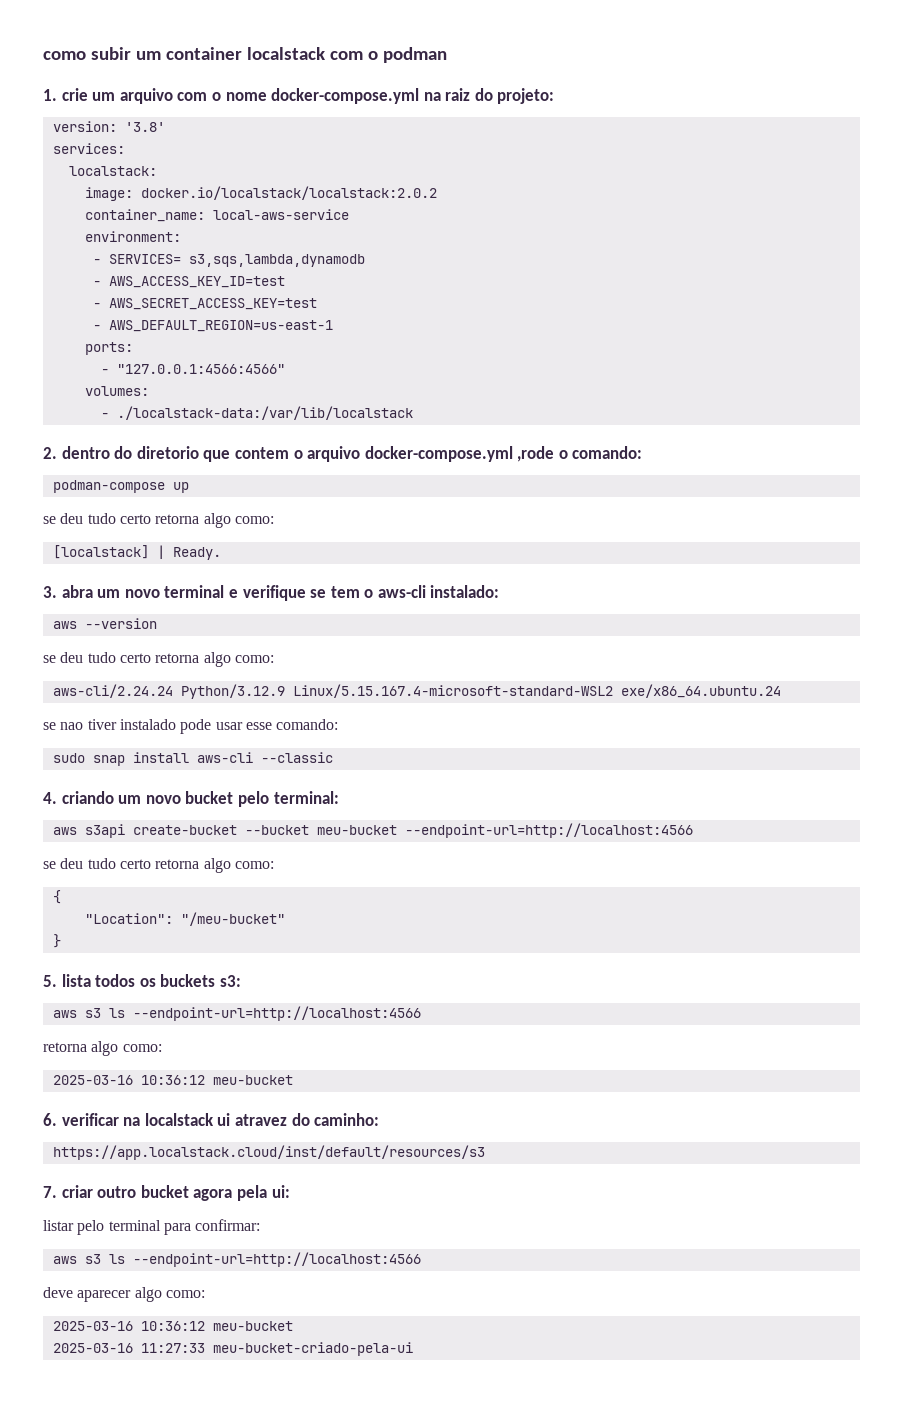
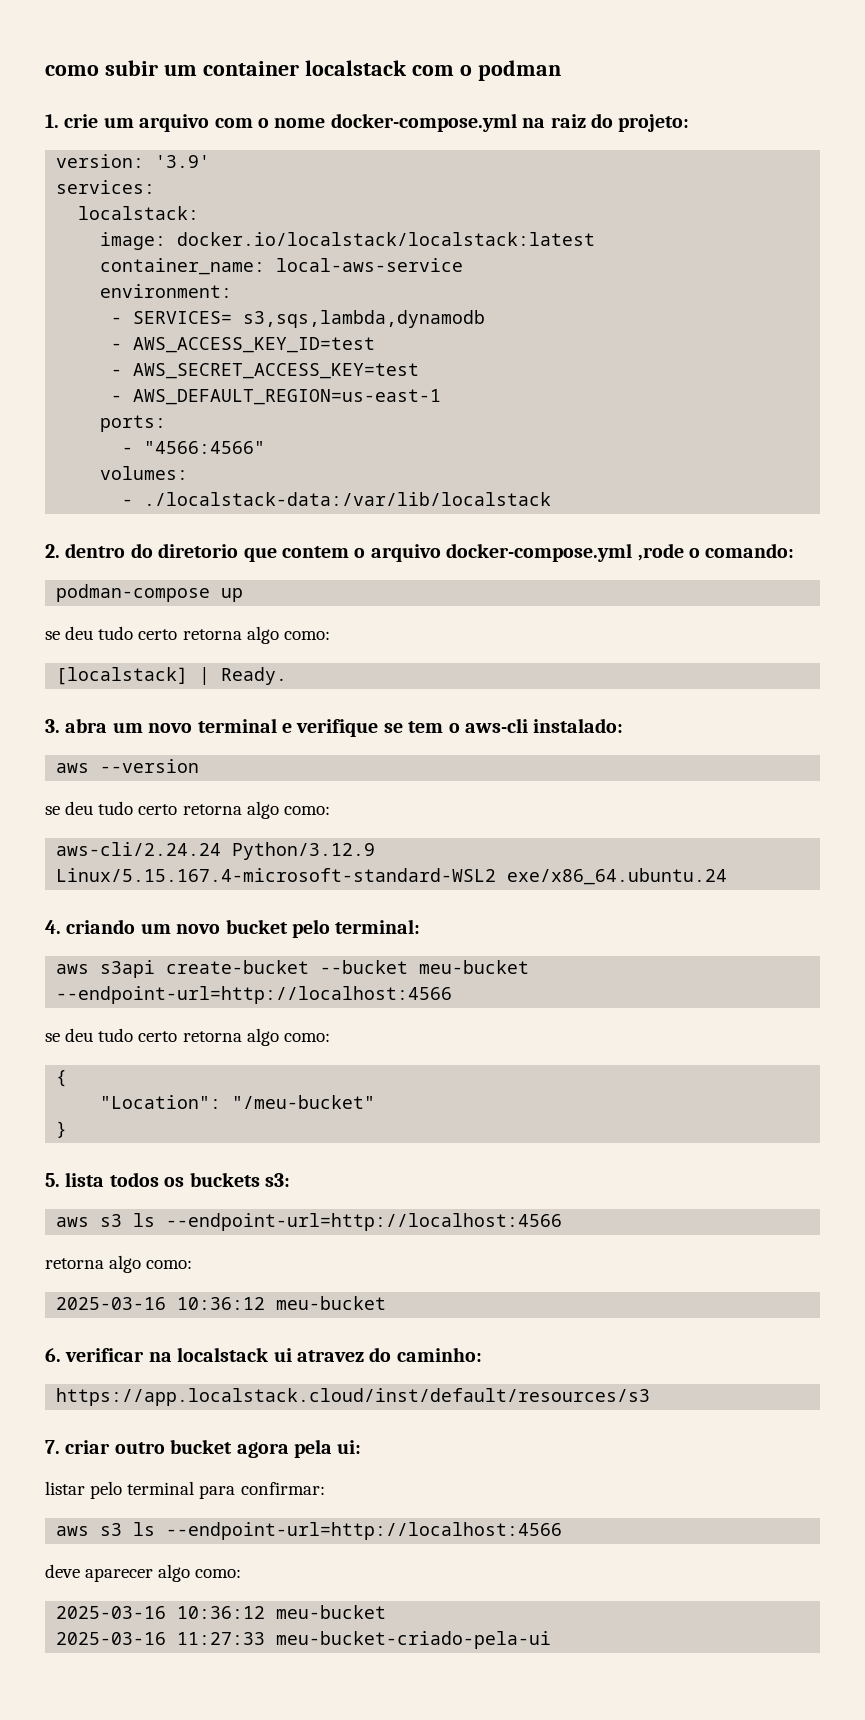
[124,122,165,132] '3.8' -> [155,155,211,168] '3.9'
[140,186,437,200] docker.io/localstack/localstack:2.0.2 -> [177,232,596,246] docker.io/localstack/localstack:latest
[116,364,285,374] "127.0.0.1:4566:4566" -> [144,441,266,454] "4566:4566"
[43,719,339,734] [52,752,333,766] // se nao tiver instalado pode usar esse comando: // sudo snap install aws-cli --classic -> (728, 876) none

